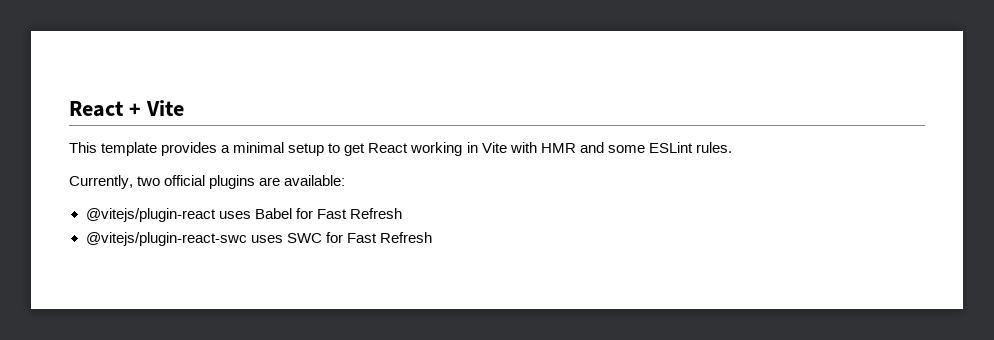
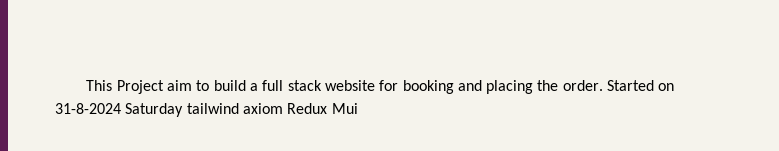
[69,100,184,117] [69,142,732,156] [69,175,346,189] [85,208,402,222] [85,232,432,246] React + Vite // This template provides a minimal setup to get React working in Vite with HMR and some ESLint rules. // Currently, two official plugins are available: // @vitejs/plugin-react uses Babel for Fast Refresh // @vitejs/plugin-react-swc uses SWC for Fast Refresh -> [86,80,675,94] [55,103,358,117] This Project aim to build a full stack website for booking and placing the order. Started on 31-8-2024 Saturday tailwind axiom Redux Mui

